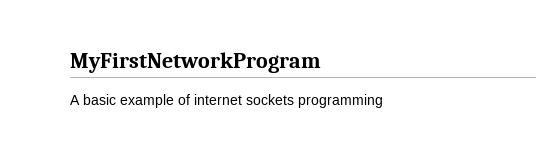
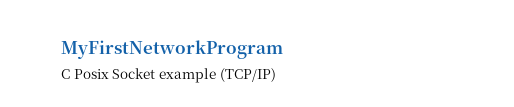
[70,94,383,108] A basic example of internet sockets programming -> [61,68,276,83] C Posix Socket example (TCP/IP)

